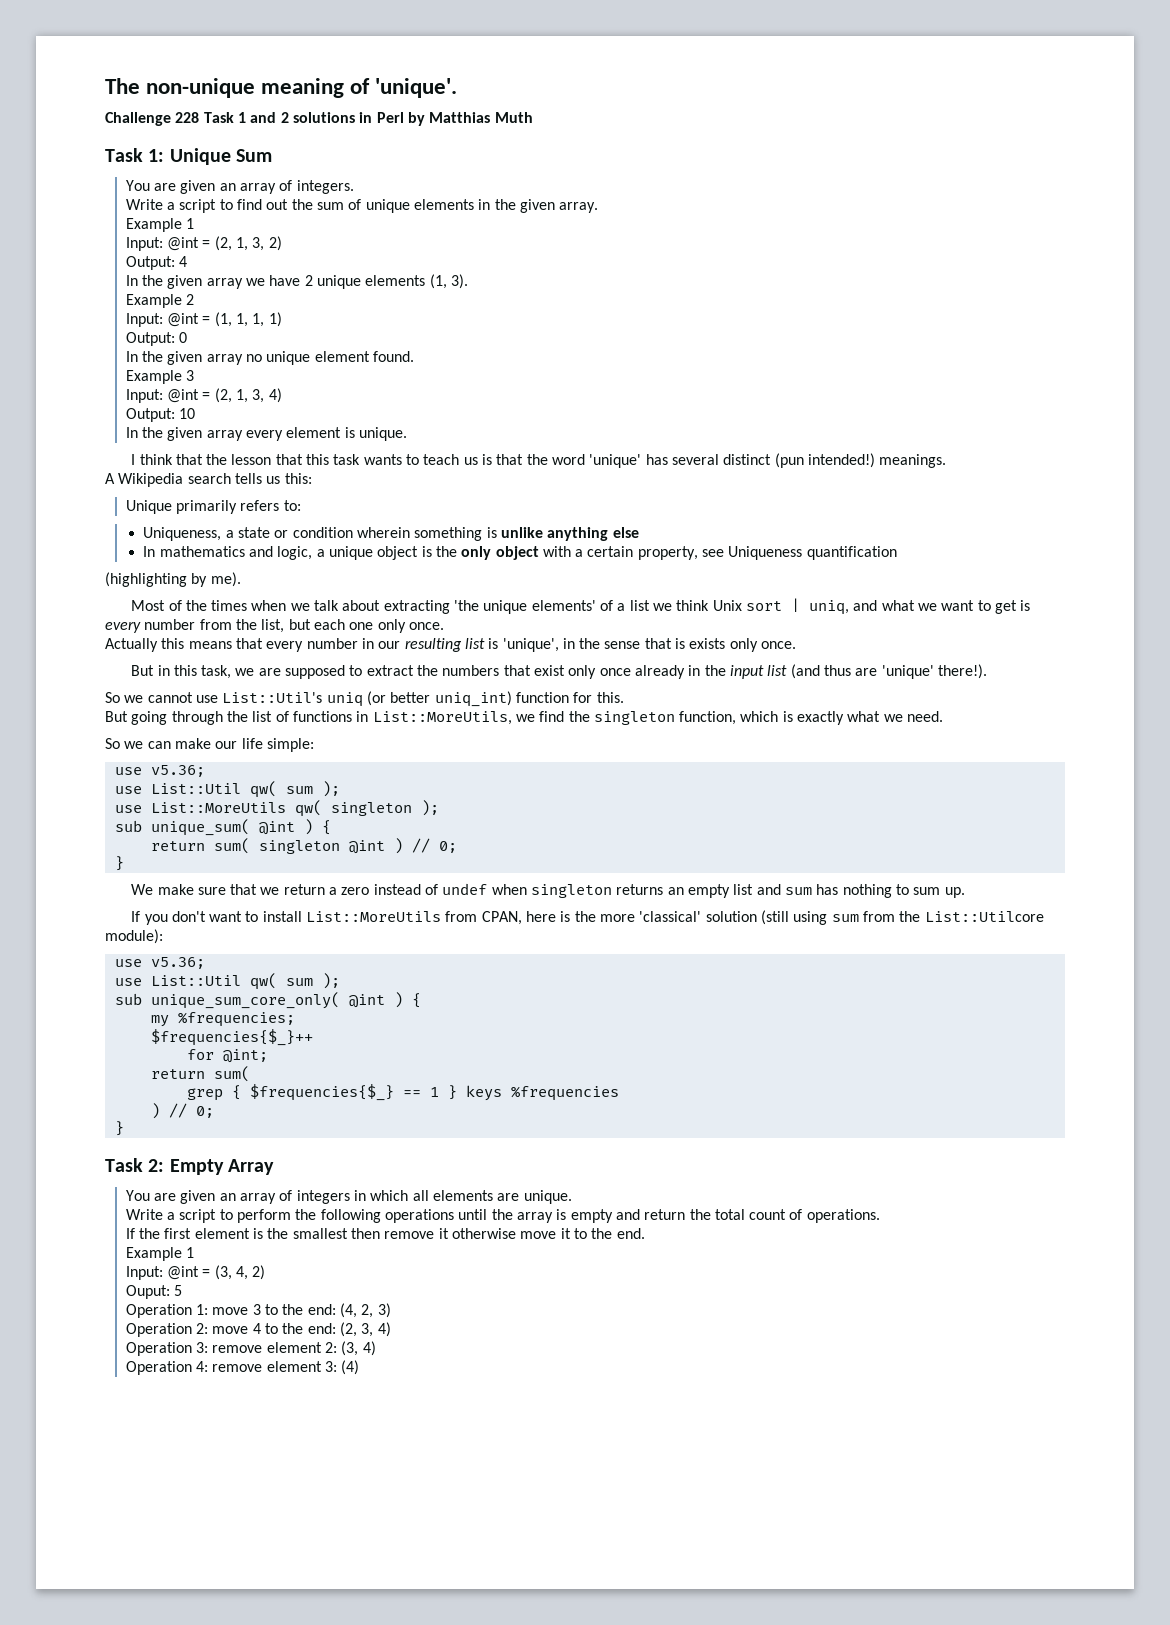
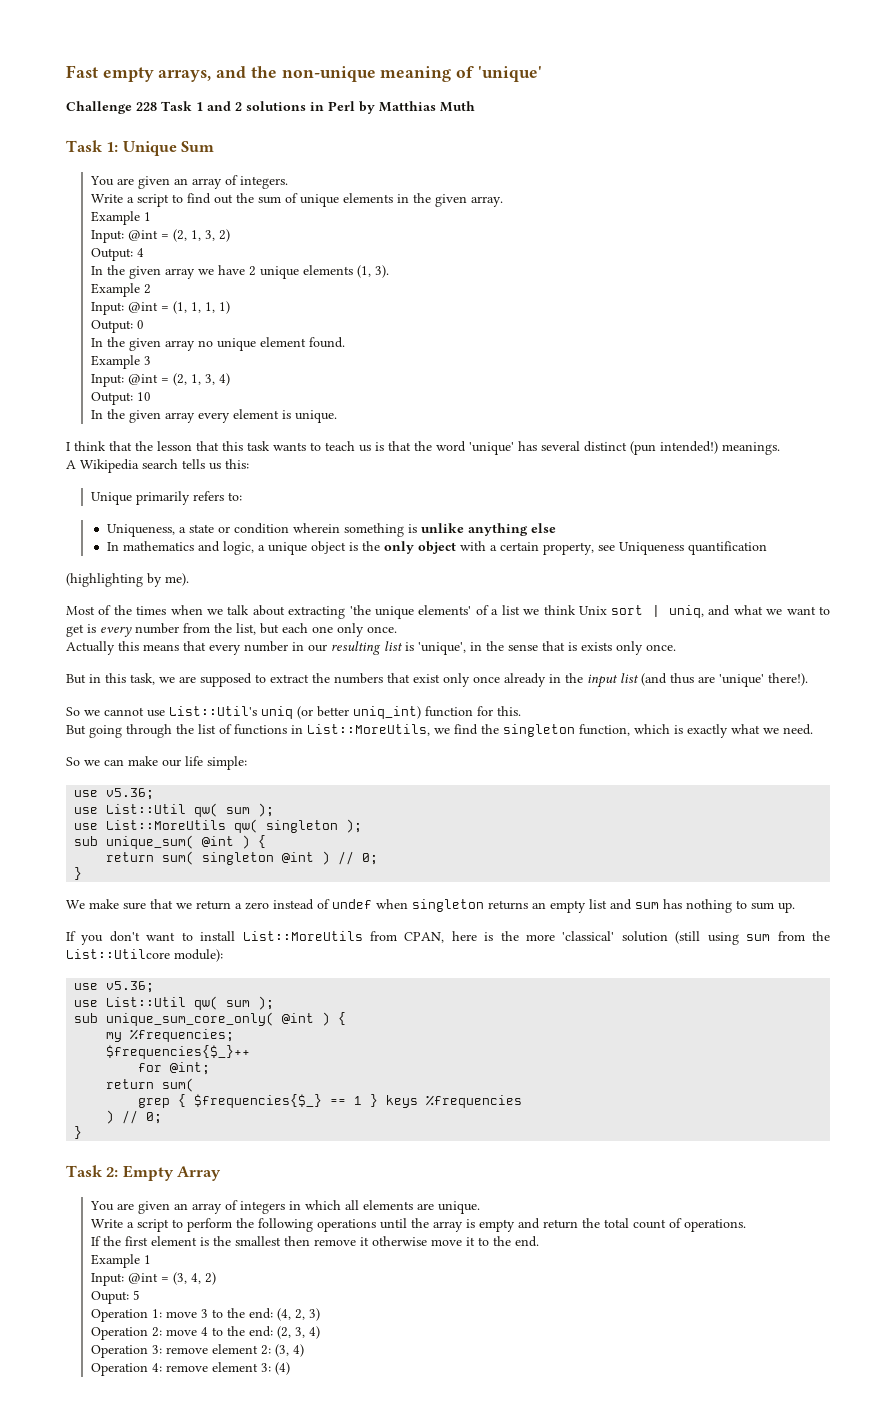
[105,78,140,94] The -> [66,65,277,82] Fast empty arrays, and the
[375,78,458,98] 'unique'. -> [477,66,542,82] 'unique'

